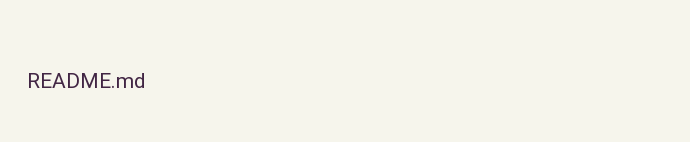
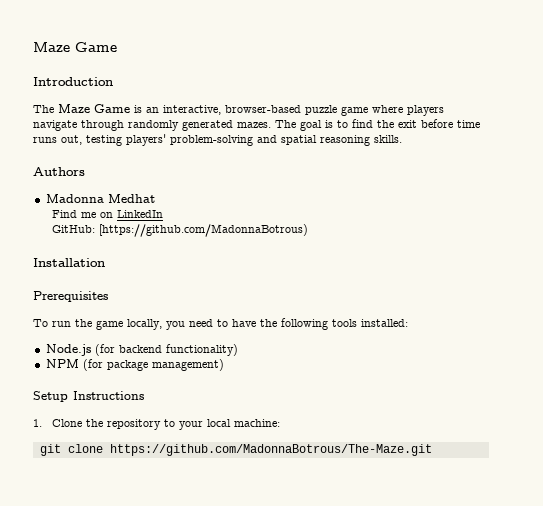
[27,73,146,88] README.md -> [33,42,117,52] [33,77,113,86] [33,104,444,116] [33,119,480,131] [33,134,402,146] [33,167,85,176] [45,194,155,203] [52,210,164,218] [52,224,309,237] [33,258,105,267] [33,291,108,302] [33,318,408,330] [45,344,238,356] [45,359,224,371] [33,391,144,402] [33,419,281,430] [39,444,432,456] Maze Game // Introduction // The Maze Game is an interactive, browser-based puzzle game where players navigate through randomly generated mazes. The goal is to find the exit before time runs out, testing players' problem-solving and spatial reasoning skills. // Authors // Madonna Medhat // Find me on LinkedIn // GitHub: [https://github.com/MadonnaBotrous) // Installation // Prerequisites // To run the game locally, you need to have the following tools installed: // Node.js (for backend functionality) // NPM (for package management) // Setup Instructions // 1. Clone the repository to your local machine: // git clone https://github.com/MadonnaBotrous/The-Maze.git

